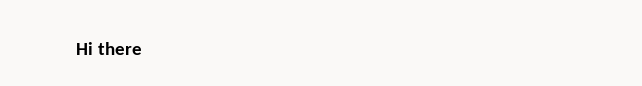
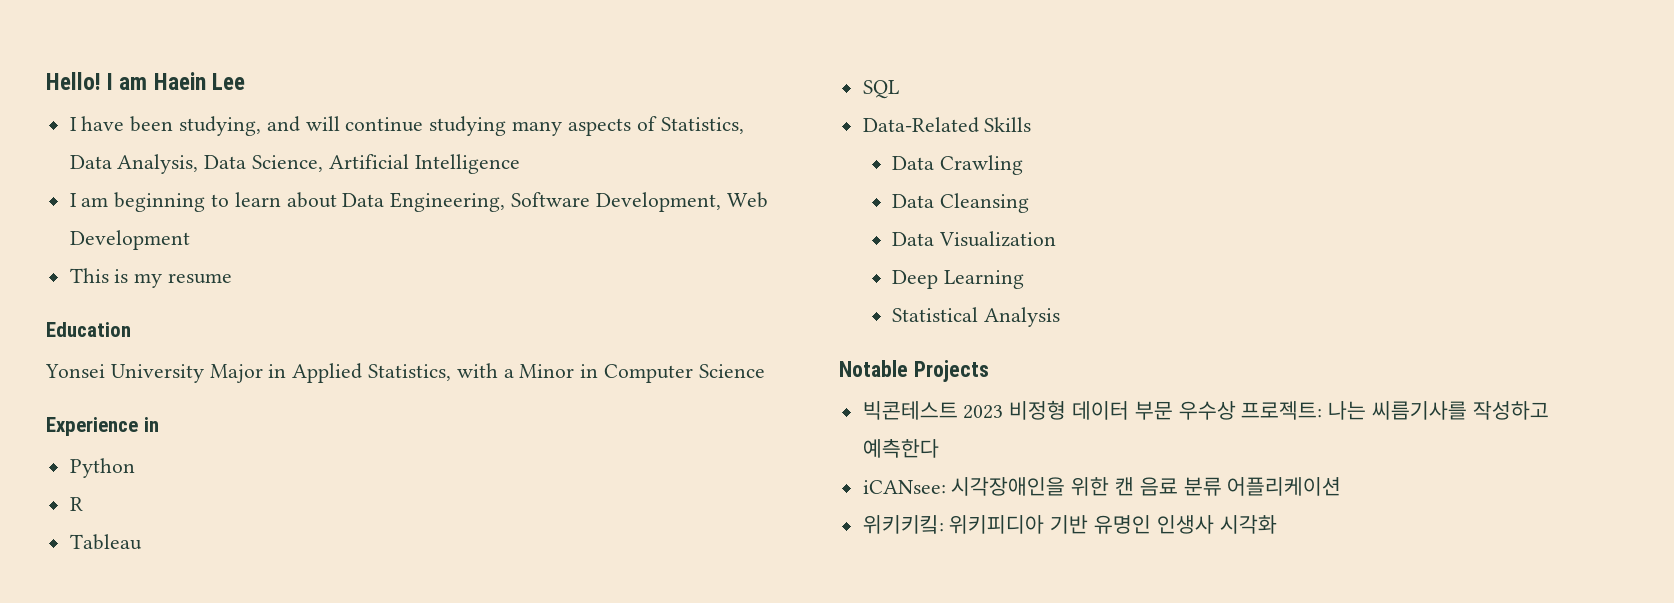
[76,42,142,55] Hi there -> [46,72,245,90] [69,116,744,136] [69,154,520,174] [69,192,768,212] [69,230,190,250] [69,268,233,288] [46,322,131,337] [45,363,765,383] [46,417,159,436] [69,458,135,478] [69,497,83,511] [69,534,142,550] [862,80,899,99] [862,117,1032,133] [892,155,1023,175] [892,193,1029,213] [892,231,1056,247] [892,270,1024,289] [892,307,1060,327] [839,360,989,382] [862,400,1549,420] [862,439,939,458] [862,477,1342,496] [862,515,1277,534] Hello! I am Haein Lee // I have been studying, and will continue studying many aspects of Statistics, Data Analysis, Data Science, Artificial Intelligence // I am beginning to learn about Data Engineering, Software Development, Web Development // This is my resume // Education // Yonsei University Major in Applied Statistics, with a Minor in Computer Science // Experience in // Python // R // Tableau // SQL // Data-Related Skills // Data Crawling // Data Cleansing // Data Visualization // Deep Learning // Statistical Analysis // Notable Projects // 빅콘테스트 2023 비정형 데이터 부문 우수상 프로젝트: 나는 씨름기사를 작성하고 예측한다 // iCANsee: 시각장애인을 위한 캔 음료 분류 어플리케이션 // 위키키킼: 위키피디아 기반 유명인 인생사 시각화

